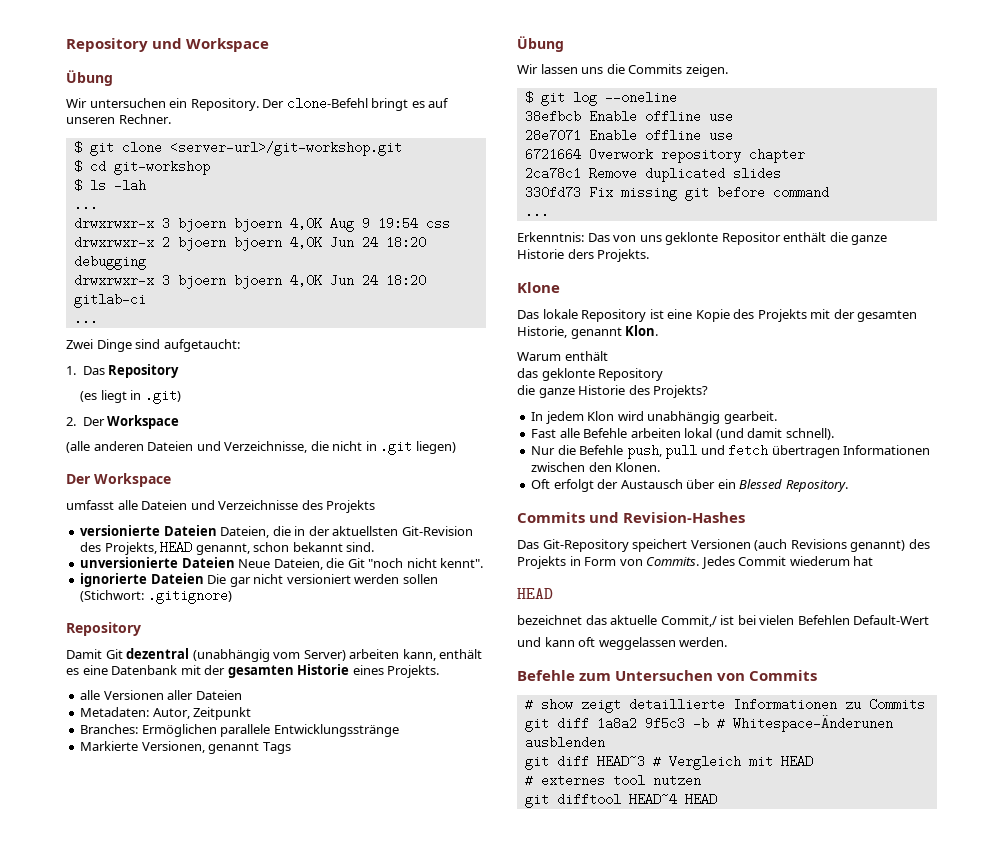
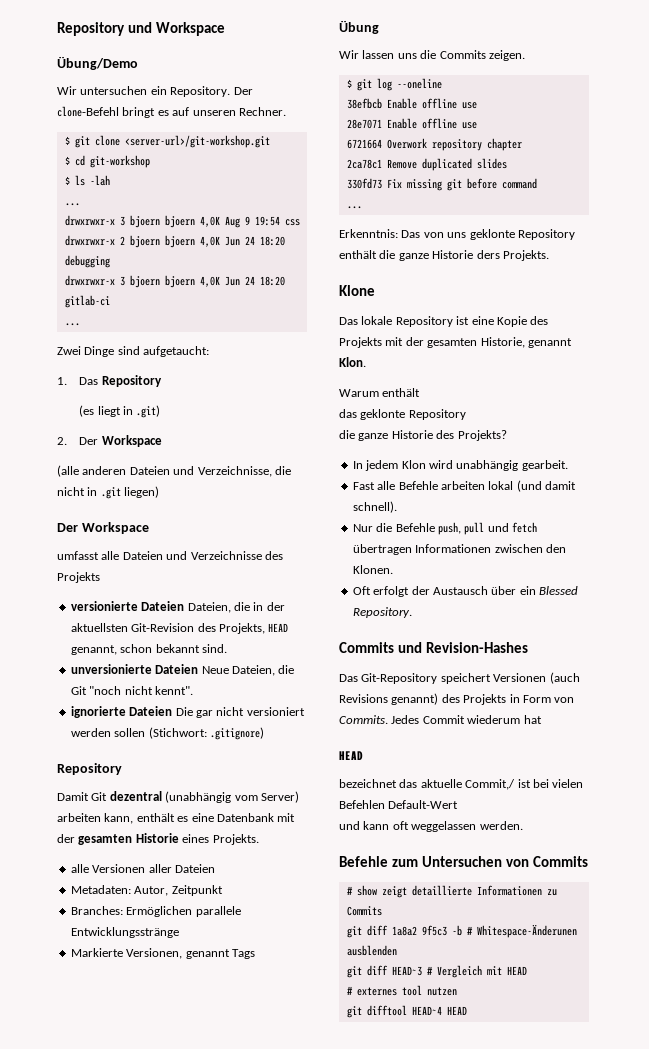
[66,70,113,86] Übung -> [57,56,138,70] Übung/Demo
[721,232,781,245] Repositor -> [517,229,575,240] Repository

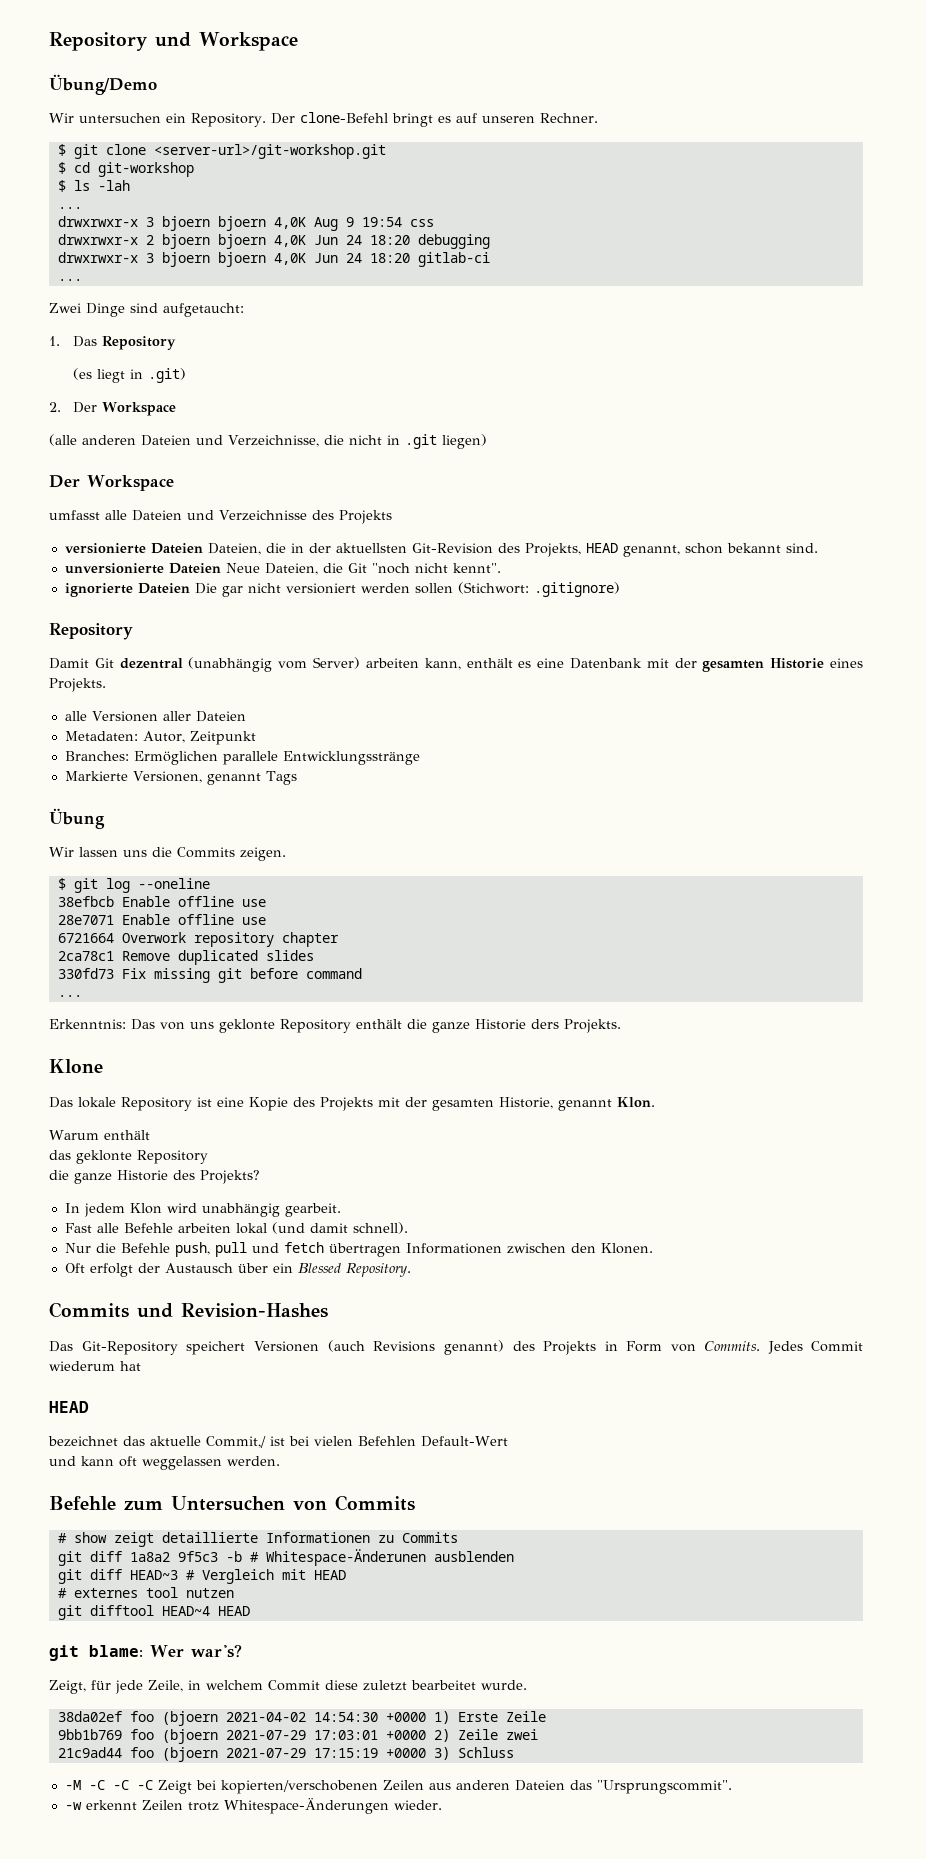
(467, 1010) none -> [49,1644,242,1661] [49,1680,527,1694] [57,1711,546,1726] [57,1729,538,1744] [57,1747,514,1762] [64,1780,732,1794] [64,1798,442,1814] // git blame: Wer war's? // Zeigt, für jede Zeile, in welchem Commit diese zuletzt bearbeitet wurde. // 38da02ef foo (bjoern 2021-04-02 14:54:30 +0000 1) Erste Zeile // 9bb1b769 foo (bjoern 2021-07-29 17:03:01 +0000 2) Zeile zwei // 21c9ad44 foo (bjoern 2021-07-29 17:15:19 +0000 3) Schluss // -M -C -C -C Zeigt bei kopierten/verschobenen Zeilen aus anderen Dateien das "Ursprungscommit". // -w erkennt Zeilen trotz Whitespace-Änderungen wieder.

